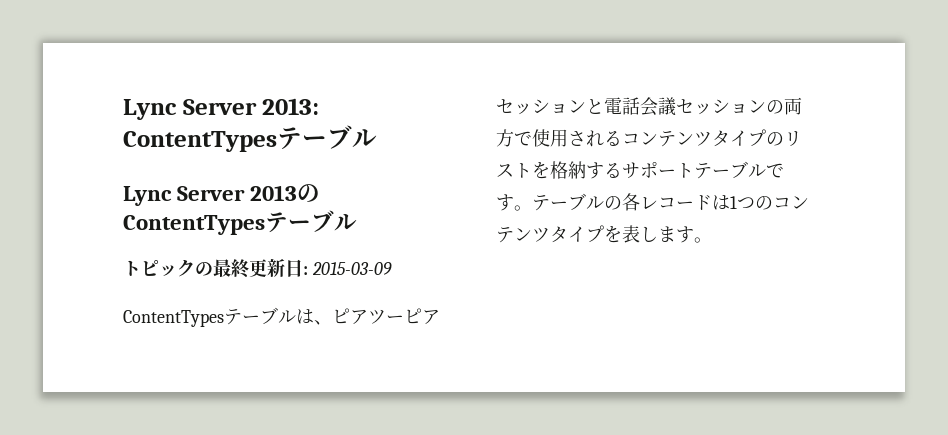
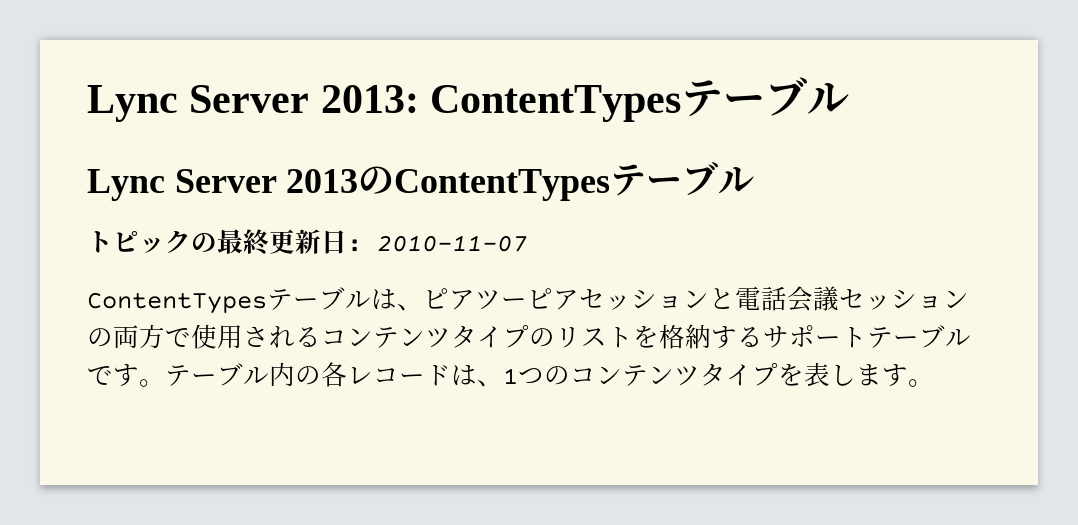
[311,262,392,275] 2015-03-09 -> [377,235,527,252] 2010-11-07
(604, 202) none -> [269,362,295,387] 内
(730, 202) none -> [477,380,503,387] 、

